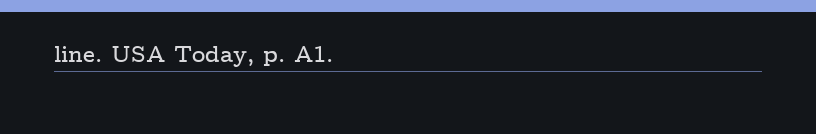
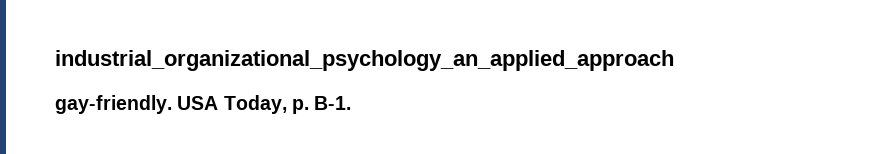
[54,46,102,62] line. -> [55,50,674,71] [55,95,172,114] industrial_organizational_psychology_an_applied_approach // gay-friendly.
[294,46,333,62] A1. -> [314,96,352,110] B-1.

